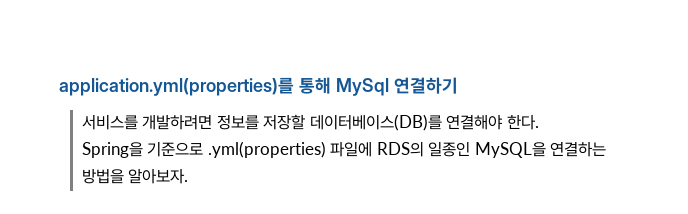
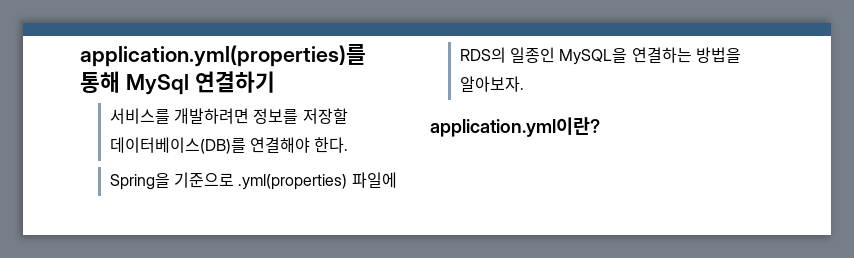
(189, 176) none -> [430,117,600,137] // application.yml이란?

